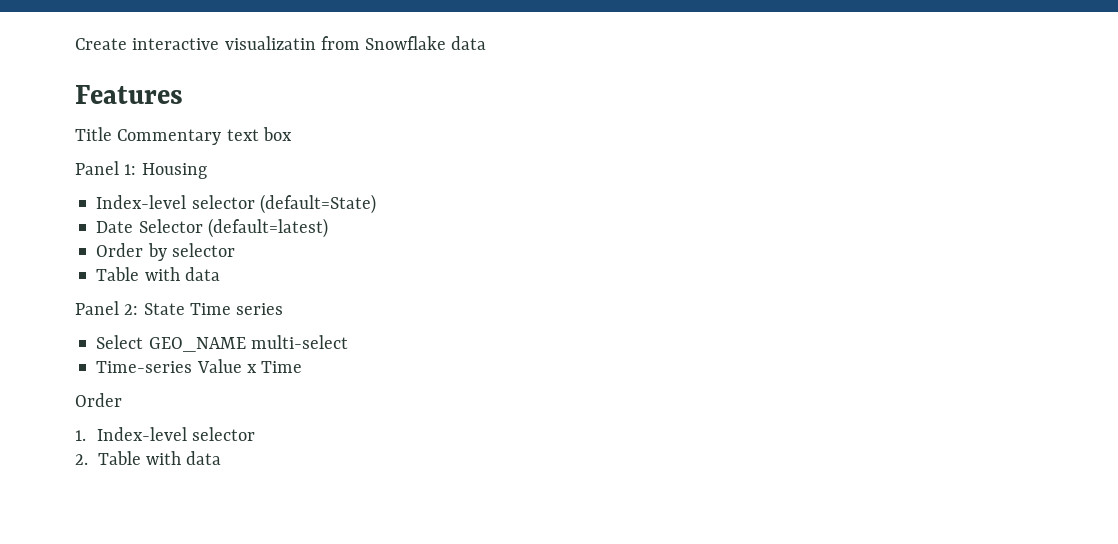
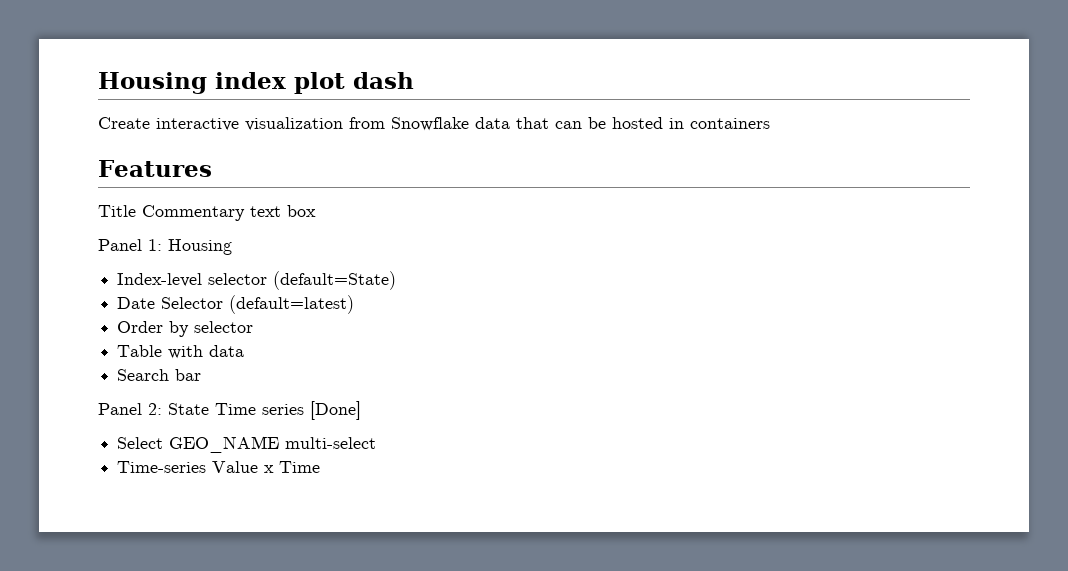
(75, 44) none -> [98,72,414,94] Housing index plot dash //
[224,36,316,50] visualizatin -> [245,117,343,131] visualization
(487, 43) none -> [516,117,770,129] that can be hosted in containers
(220, 274) none -> [117,369,202,381] // Search bar
(284, 309) none -> [310,401,361,420] [Done]
[75,393,122,407] [75,427,255,441] [75,451,222,465] // Order // 1. Index-level selector // 2. Table with data -> (321, 467) none

